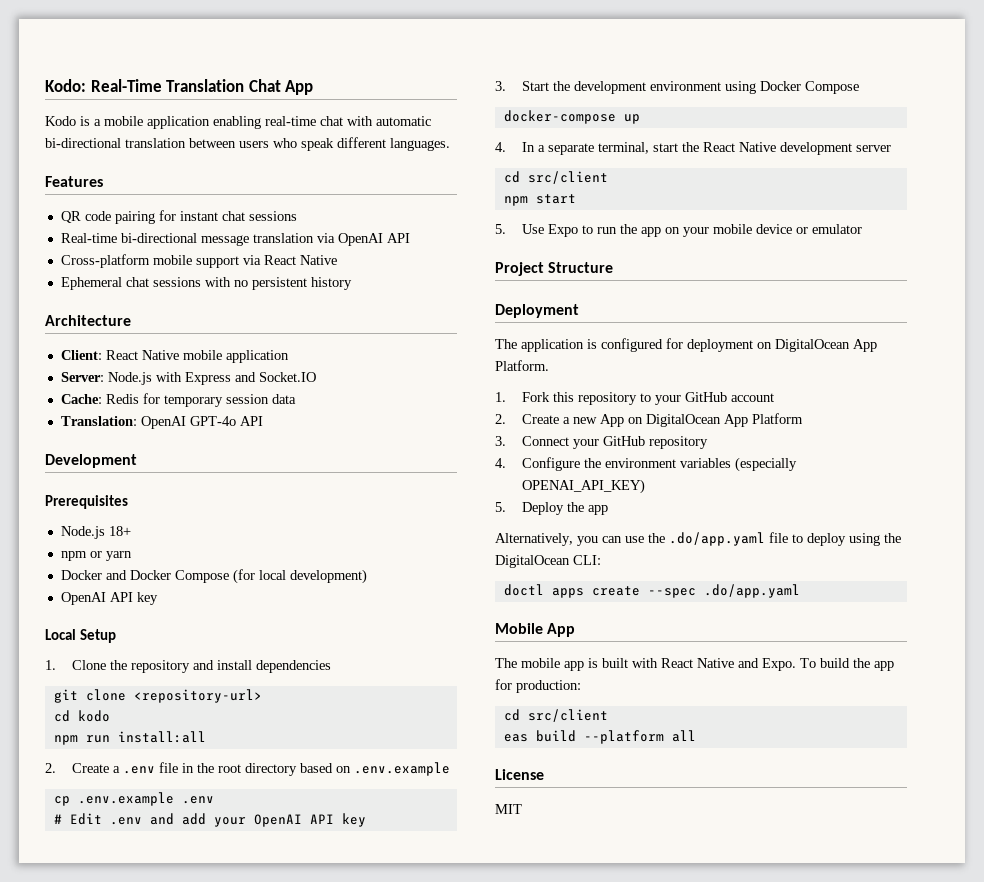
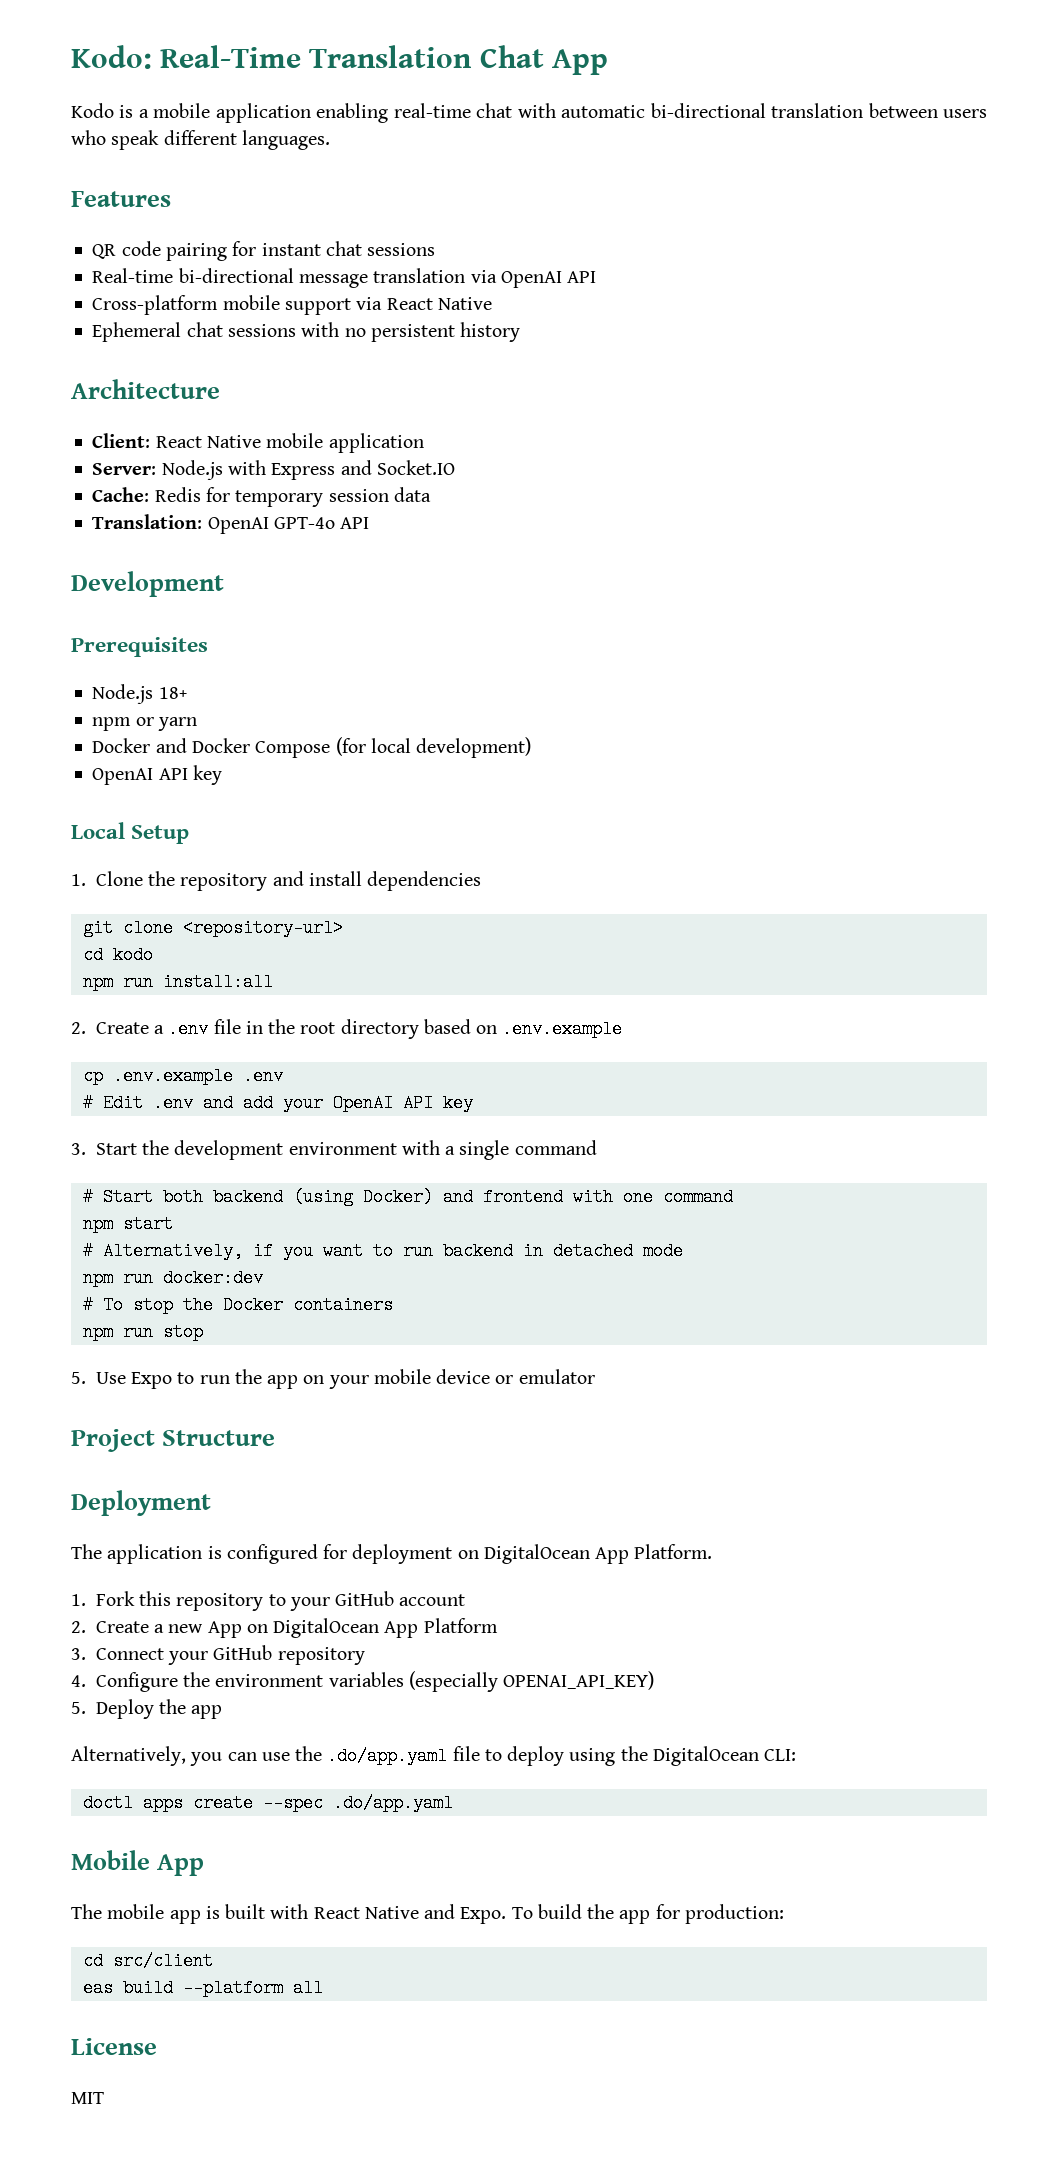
[725,81,860,94] [503,110,640,124] [495,142,892,155] [503,171,608,184] [503,194,576,206] using Docker Compose // docker-compose up // 4. In a separate terminal, start the React Native development server // cd src/client // npm start -> [401,1140,597,1160] [82,1188,733,1206] [82,1215,173,1233] [82,1242,683,1260] [82,1269,263,1287] [82,1296,393,1314] [82,1323,203,1341] with a single command // # Start both backend (using Docker) and frontend with one command // npm start // # Alternatively, if you want to run backend in detached mode // npm run docker:dev // # To stop the Docker containers // npm run stop

